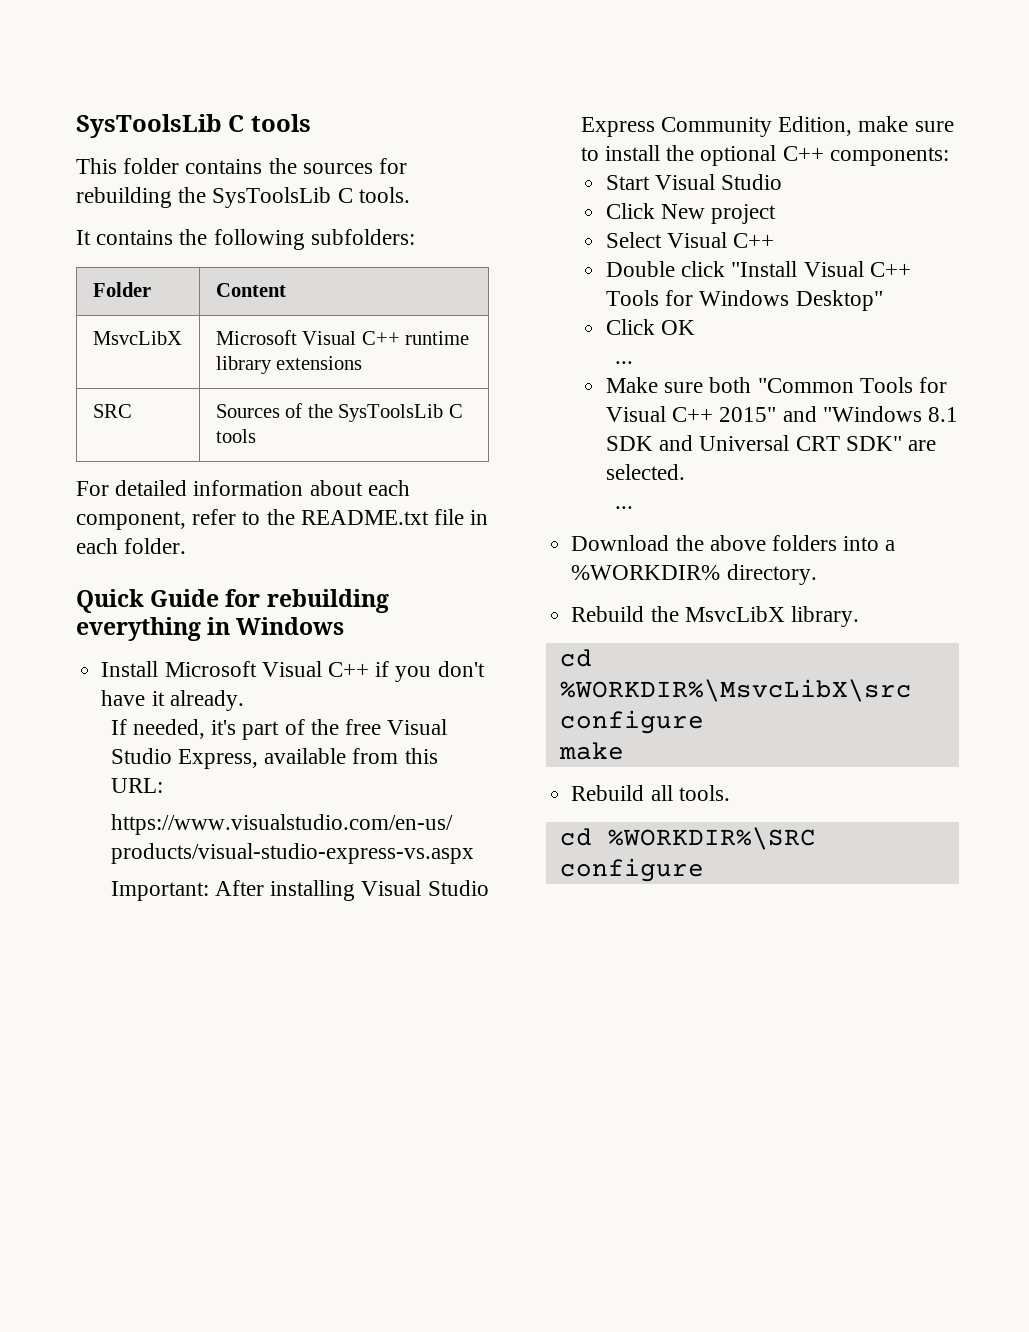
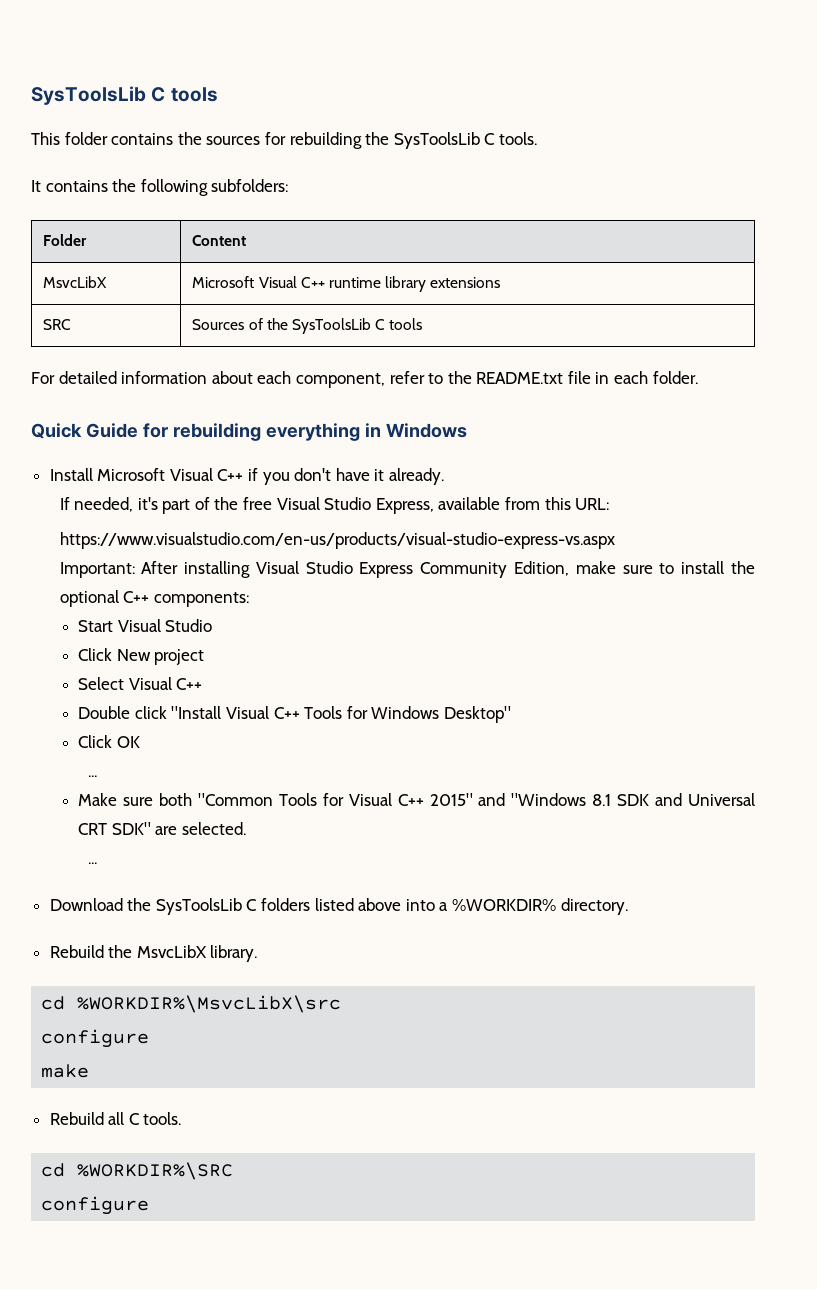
[709,535,837,551] above folders -> [155,898,402,915] SysToolsLib C folders listed above
(673, 793) none -> [128,1113,139,1125] C

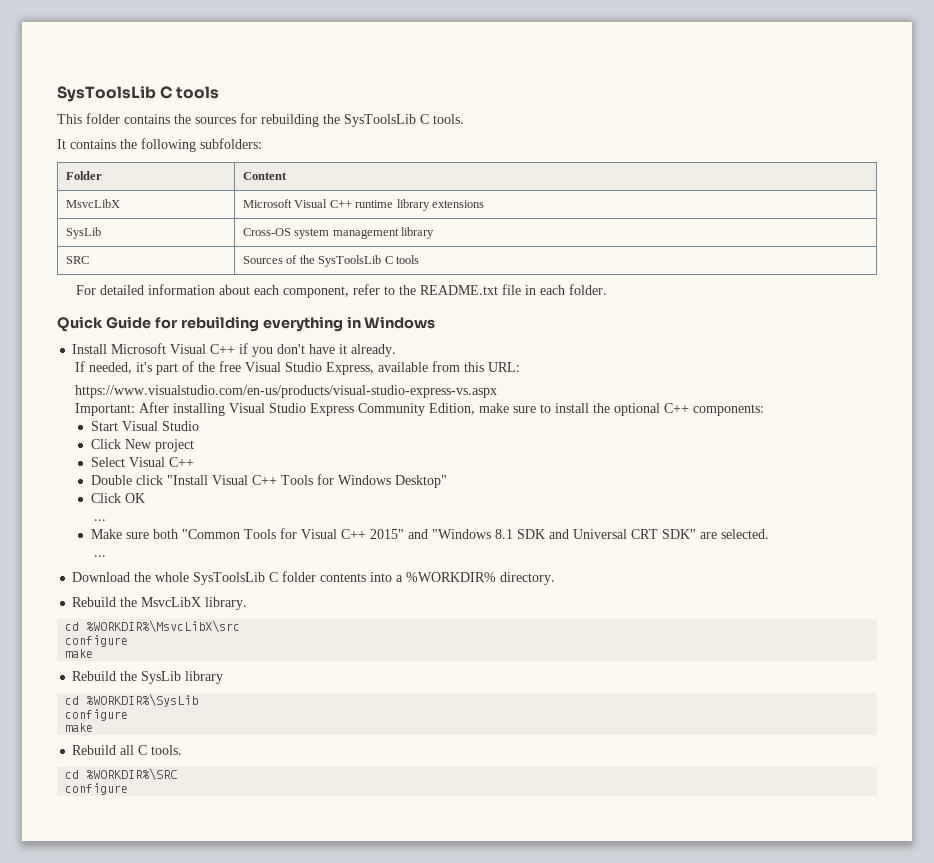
(501, 282) none -> [66,227,102,239] [243,227,435,239] // SysLib | Cross-OS system management library
[155,898,402,915] SysToolsLib C folders listed above -> [155,571,367,585] whole SysToolsLib C folder contents
(90, 1071) none -> [72,671,224,684] [65,694,199,707] [65,709,129,721] [65,723,94,732] // Rebuild the SysLib library // cd %WORKDIR%\SysLib // configure // make

